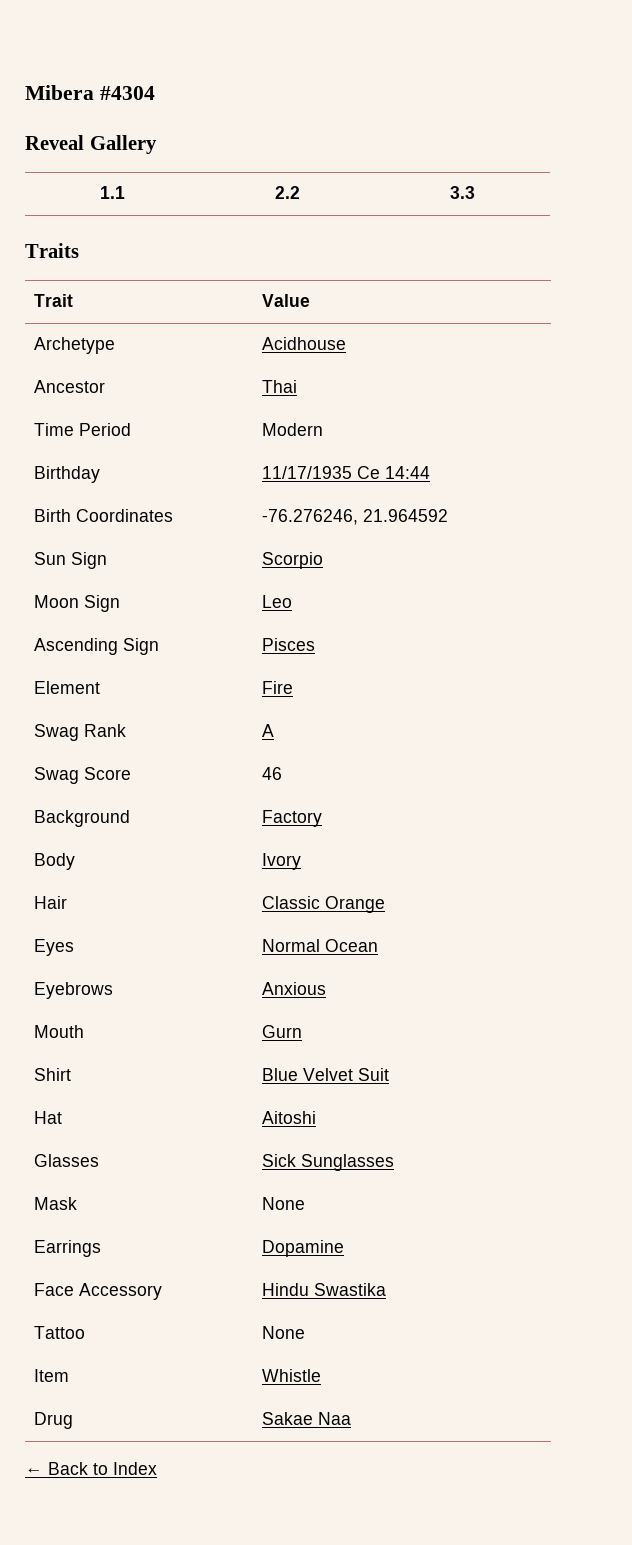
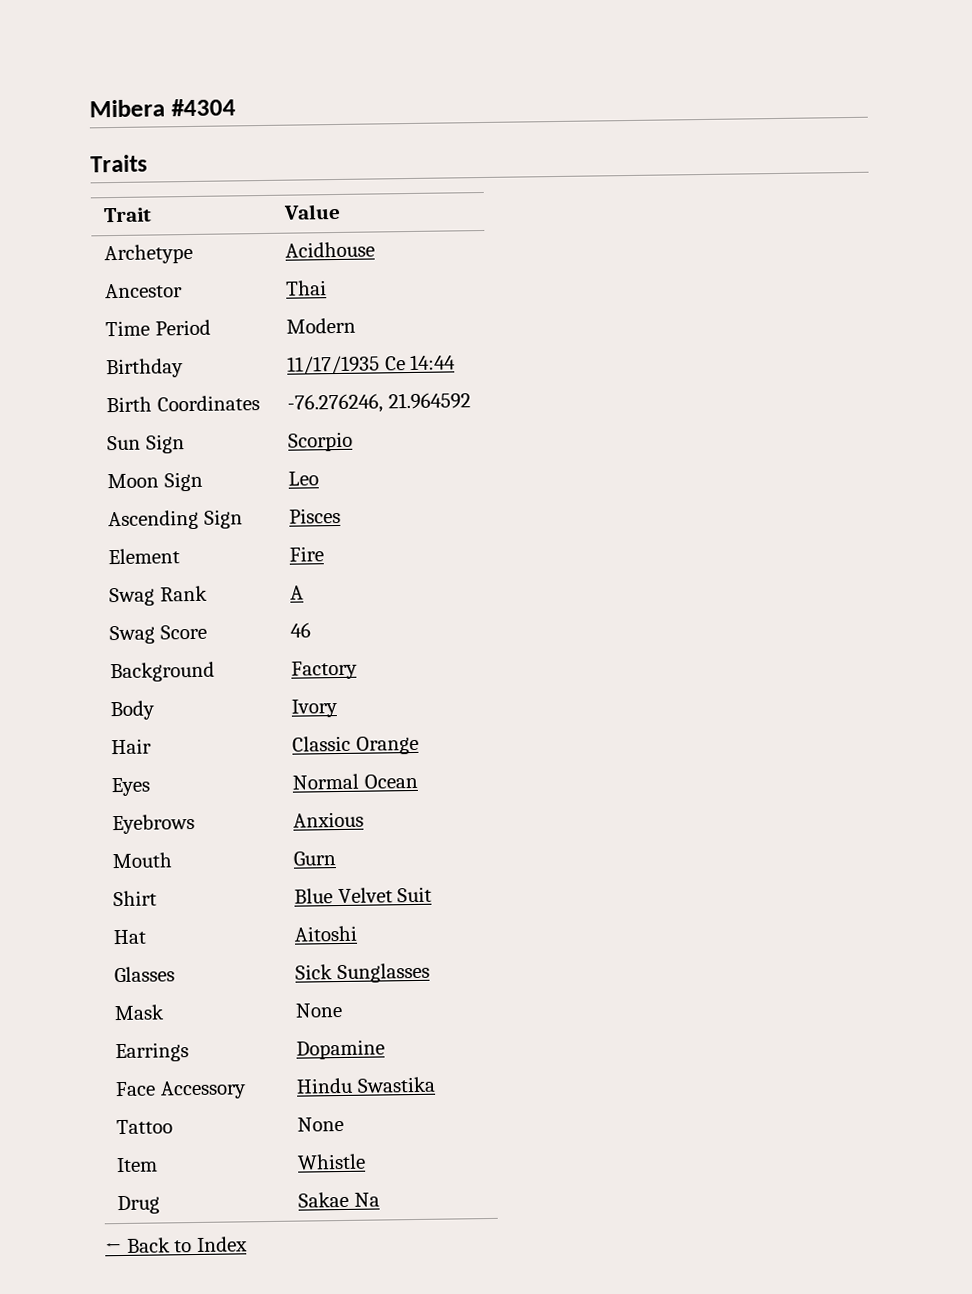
[25,135,157,154] [100,186,125,199] [274,186,300,199] [449,186,475,199] // Reveal Gallery // 1.1 | 2.2 | 3.3 -> (236, 107) none
[317,1412,351,1425] Naa -> [353,1192,380,1207] Na

